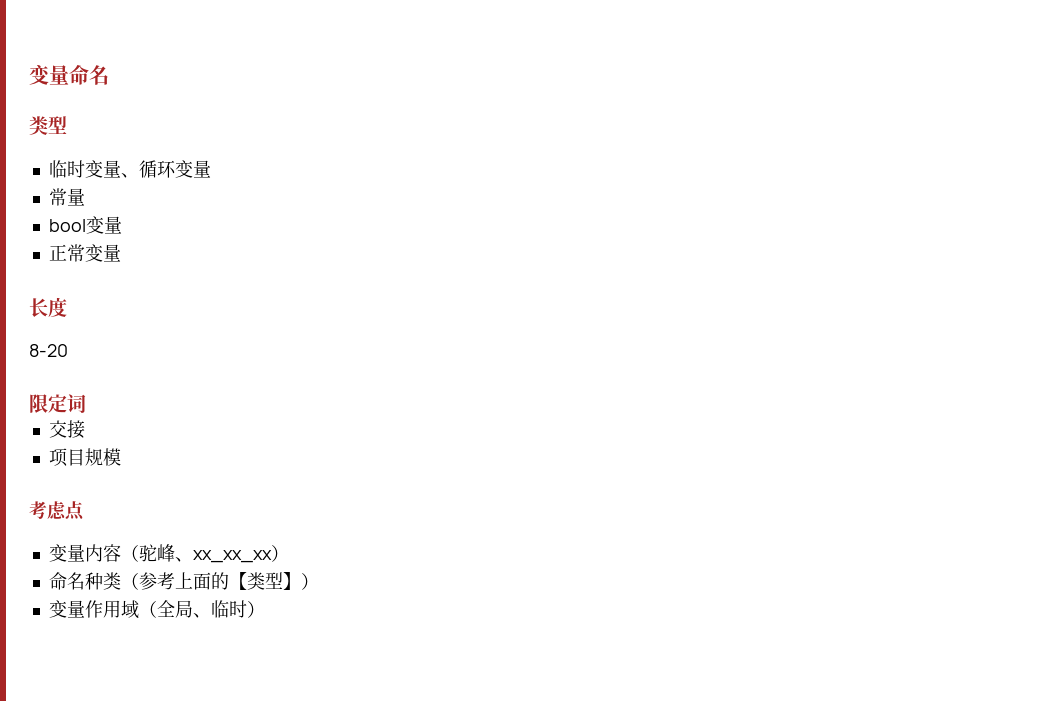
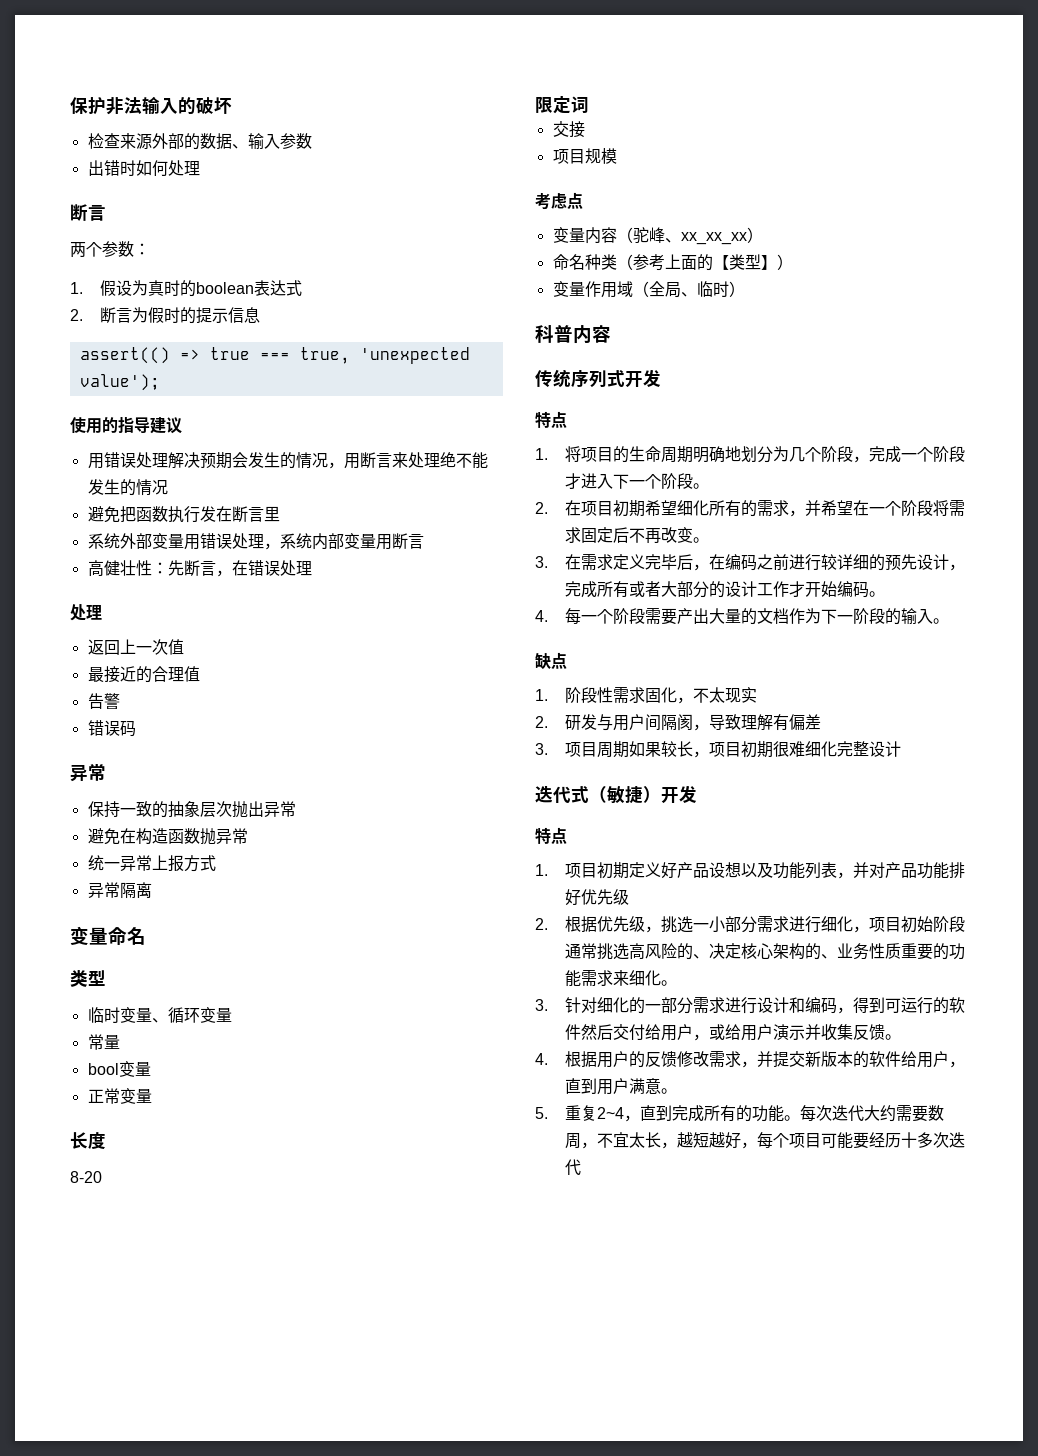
(29, 74) none -> [70,96,232,115] [87,133,312,150] [87,160,200,176] [70,204,106,221] [70,241,150,257] [70,280,303,297] [70,307,261,324] [79,347,470,364] [79,374,160,391] [70,417,182,434] [87,452,488,469] [87,479,168,496] [87,506,280,523] [87,533,424,550] [87,560,312,577] [70,604,102,621] [87,639,184,655] [87,666,200,683] [87,693,120,710] [87,720,136,737] [70,764,106,782] [87,801,296,818] [87,828,248,845] [87,855,216,872] [87,882,152,899] 保护非法输入的破坏 // 检查来源外部的数据、输入参数 // 出错时如何处理 // 断言 // 两个参数： // 1.假设为真时的boolean表达式 // 2.断言为假时的提示信息 // assert(() => true === true, 'unexpected value'); // 使用的指导建议 // 用错误处理解决预期会发生的情况，用断言来处理绝不能发生的情况 // 避免把函数执行发在断言里 // 系统外部变量用错误处理，系统内部变量用断言 // 高健壮性：先断言，在错误处理 // 处理 // 返回上一次值 // 最接近的合理值 // 告警 // 错误码 // 异常 // 保持一致的抽象层次抛出异常 // 避免在构造函数抛异常 // 统一异常上报方式 // 异常隔离 //
(265, 609) none -> [535,325,611,344] [535,369,661,388] [535,411,567,428] [535,446,966,463] [565,473,710,489] [535,500,966,517] [565,527,710,544] [535,554,966,571] [565,581,886,598] [535,608,950,625] [535,652,567,670] [535,687,758,704] [535,714,822,731] [535,741,902,758] [535,785,697,804] [535,827,567,844] [535,862,966,879] [565,889,630,906] [535,916,966,933] [565,943,966,960] [565,970,678,987] [535,997,966,1014] [565,1024,902,1041] [535,1051,966,1068] [565,1078,678,1095] [535,1105,945,1122] [565,1132,966,1149] [565,1159,582,1176] // 科普内容 // 传统序列式开发 // 特点 // 1.将项目的生命周期明确地划分为几个阶段，完成一个阶段才进入下一个阶段。 // 2.在项目初期希望细化所有的需求，并希望在一个阶段将需求固定后不再改变。 // 3.在需求定义完毕后，在编码之前进行较详细的预先设计，完成所有或者大部分的设计工作才开始编码。 // 4.每一个阶段需要产出大量的文档作为下一阶段的输入。 // 缺点 // 1.阶段性需求固化，不太现实 // 2.研发与用户间隔阂，导致理解有偏差 // 3.项目周期如果较长，项目初期很难细化完整设计 // 迭代式（敏捷）开发 // 特点 // 1.项目初期定义好产品设想以及功能列表，并对产品功能排好优先级 // 2.根据优先级，挑选一小部分需求进行细化，项目初始阶段通常挑选高风险的、决定核心架构的、业务性质重要的功能需求来细化。 // 3.针对细化的一部分需求进行设计和编码，得到可运行的软件然后交付给用户，或给用户演示并收集反馈。 // 4.根据用户的反馈修改需求，并提交新版本的软件给用户，直到用户满意。 // 5.重复2~4，直到完成所有的功能。每次迭代大约需要数周，不宜太长，越短越好，每个项目可能要经历十多次迭代

